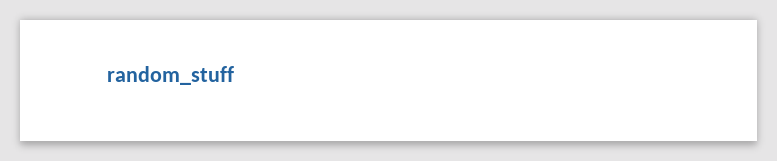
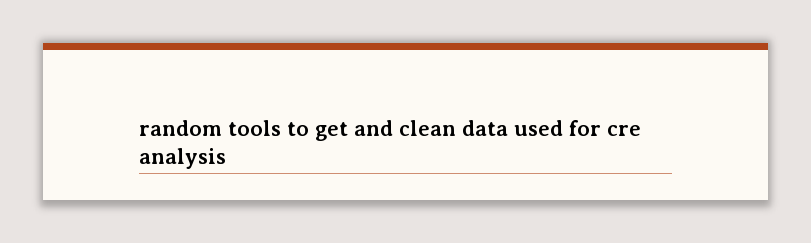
[107,66,234,85] random_stuff -> [139,120,641,141] [139,148,226,169] random tools to get and clean data used for cre analysis

